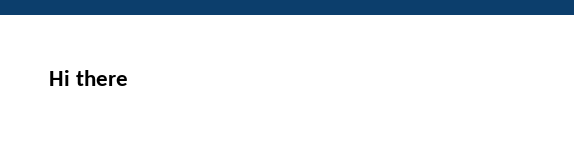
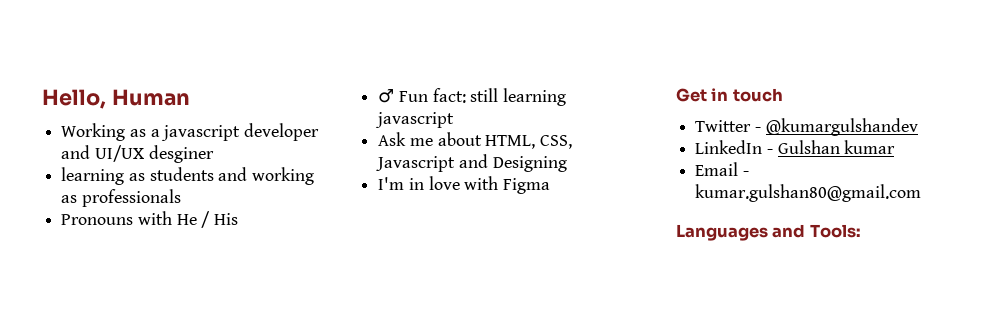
[49,70,129,86] Hi there -> [42,89,190,109] [61,123,320,141] [61,145,214,163] [61,167,315,185] [61,189,181,207] [61,211,239,228] [378,88,567,106] [375,112,455,128] [378,132,573,149] [376,154,567,172] [378,176,551,194] [676,88,783,102] [695,118,918,136] [695,140,896,154] [695,162,749,176] [695,184,922,202] [676,224,861,241] Hello, Human // Working as a javascript developer and UI/UX desginer // learning as students and working as professionals // Pronouns with He / His // ♂ Fun fact: still learning javascript // Ask me about HTML, CSS, Javascript and Designing // I'm in love with Figma // Get in touch // Twitter - @kumargulshandev // LinkedIn - Gulshan kumar // Email - kumar.gulshan80@gmail.com // Languages and Tools:

